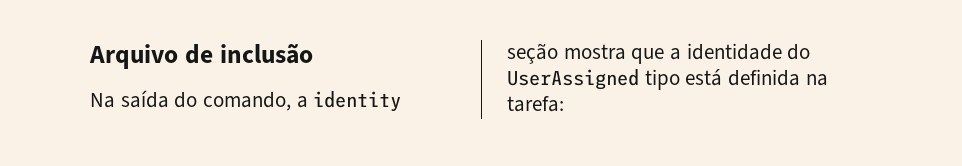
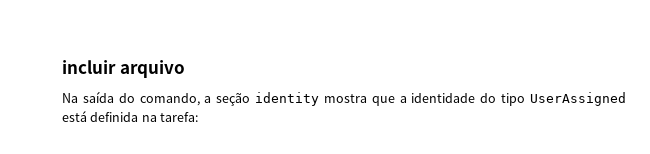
[89,44,313,69] Arquivo de inclusão -> [62,60,185,78] incluir arquivo
[313,91,402,112] [507,43,558,64] identity seção -> [216,92,320,106] seção identity
[507,69,680,90] UserAssigned tipo -> [501,92,627,106] tipo UserAssigned

